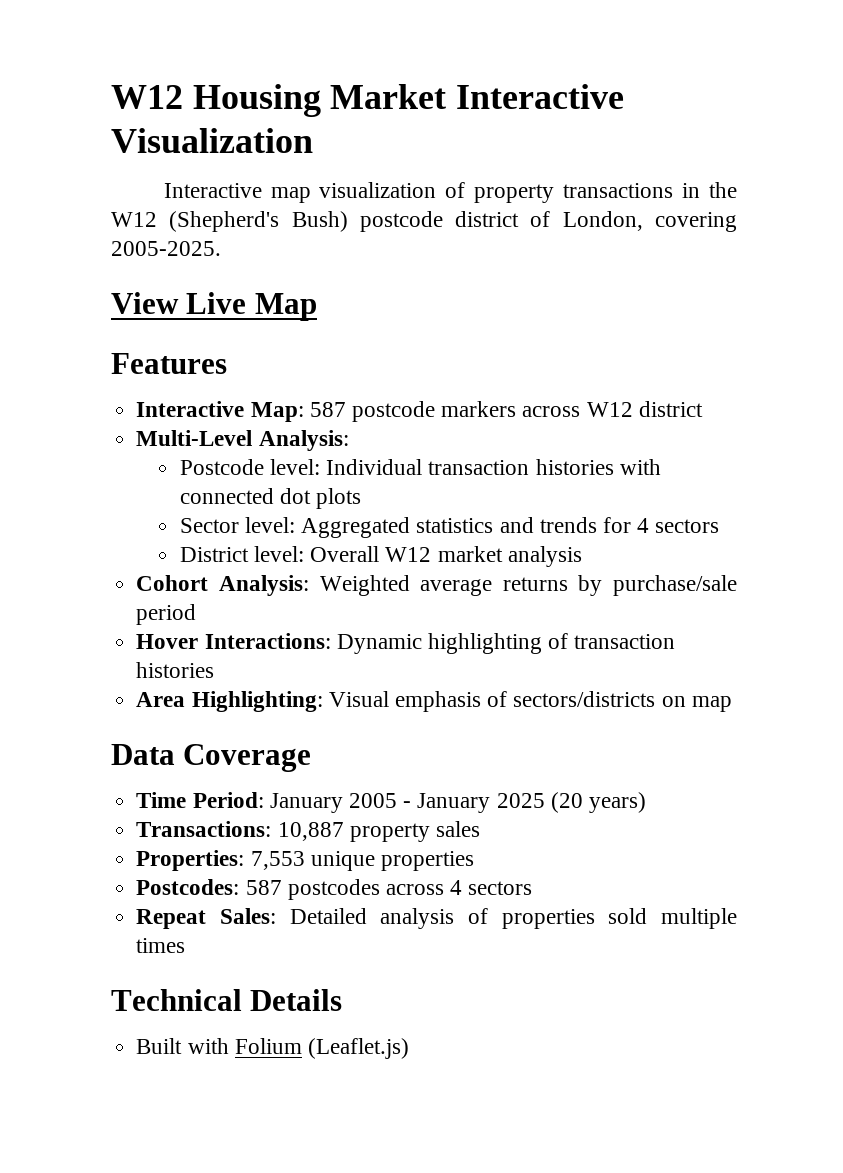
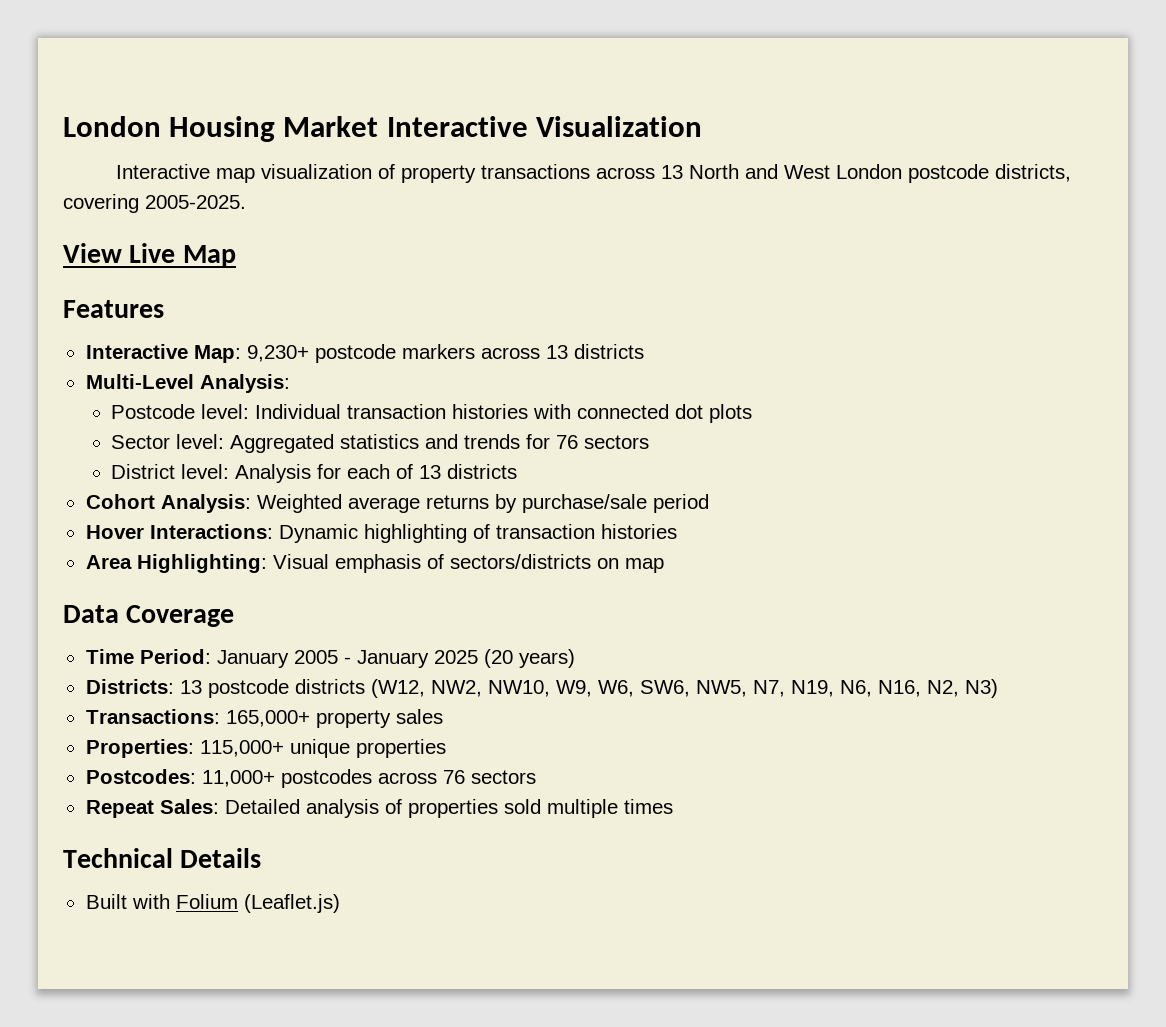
[111,85,183,109] W12 -> [63,116,161,137] London
[682,182,737,198] [111,211,643,232] in the W12 (Shepherd's Bush) postcode district of London, -> [595,164,1071,183] across 13 North and West London postcode districts,
[309,402,346,417] 587 -> [246,345,309,362] 9,230+
[586,401,703,417] W12 district -> [545,344,644,359] 13 districts
[637,518,650,533] 4 -> [555,435,578,449] 76
[310,546,582,567] Overall W12 market analysis -> [234,464,517,483] Analysis for each of 13 districts
(646, 802) none -> [85,679,998,698] // Districts: 13 postcode districts (W12, NW2, NW10, W9, W6, SW6, NW5, N7, N19, N6, N16, N2, N3)
[277,822,344,841] 10,887 -> [225,710,310,727] 165,000+
[250,851,305,870] 7,553 -> [199,740,284,757] 115,000+
[245,880,282,895] 587 -> [201,770,275,787] 11,000+
[450,880,463,895] 4 -> [442,770,465,784] 76

